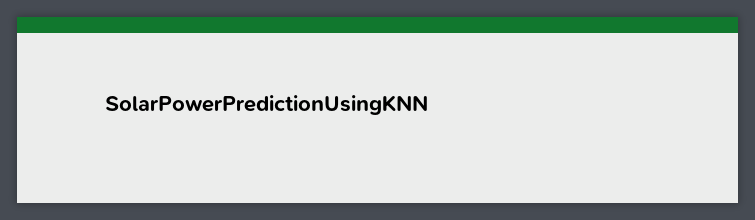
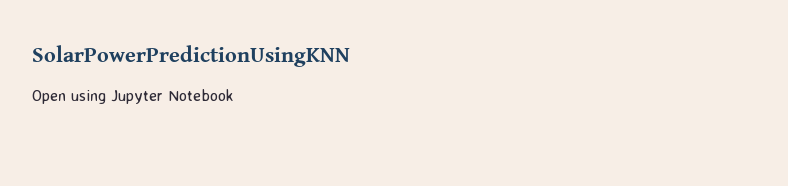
(428, 105) none -> [32,89,234,104] // Open using Jupyter Notebook

